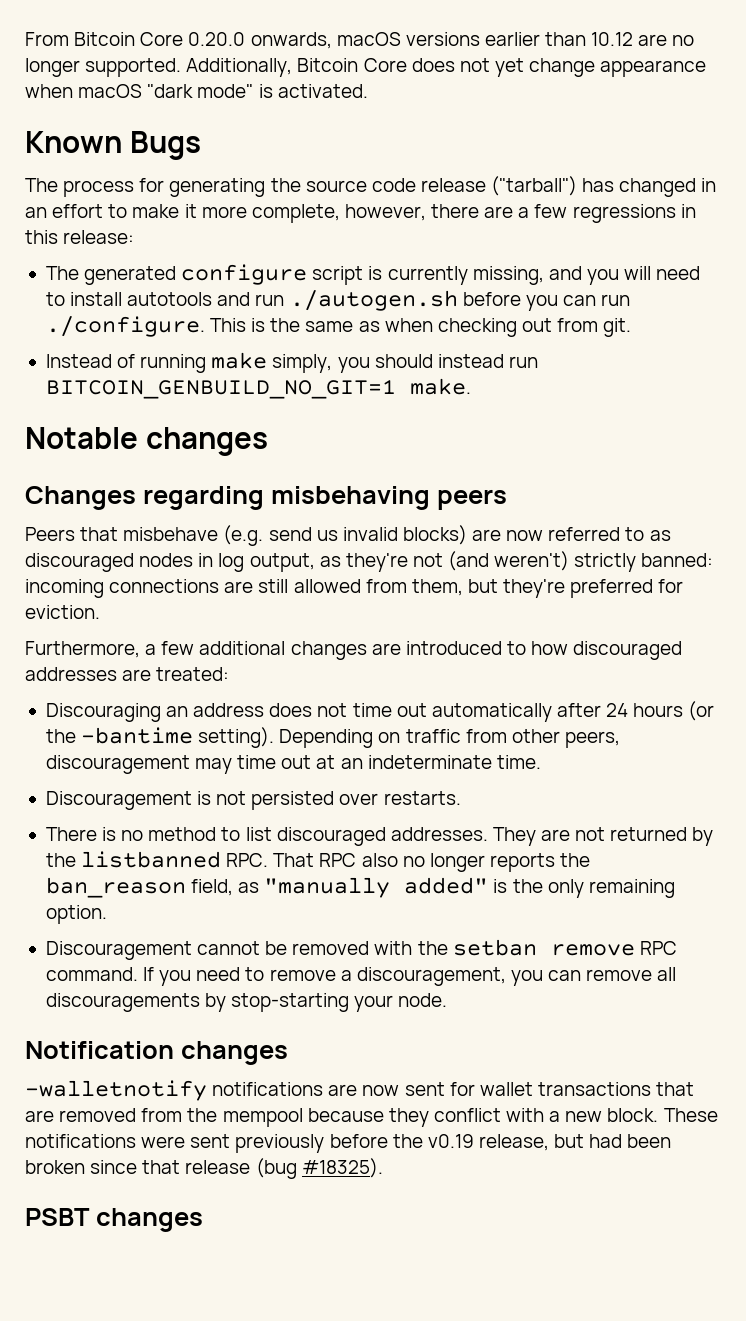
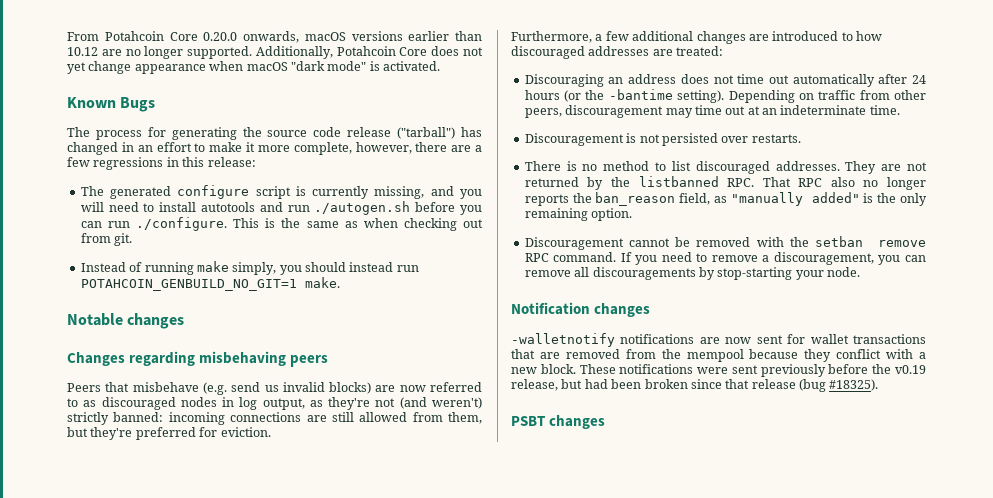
[74,32,136,46] Bitcoin -> [104,31,164,41] Potahcoin
[297,58,359,72] Bitcoin -> [336,46,396,56] Potahcoin
[45,379,396,399] BITCOIN_GENBUILD_NO_GIT=1 -> [80,279,297,291] POTAHCOIN_GENBUILD_NO_GIT=1

